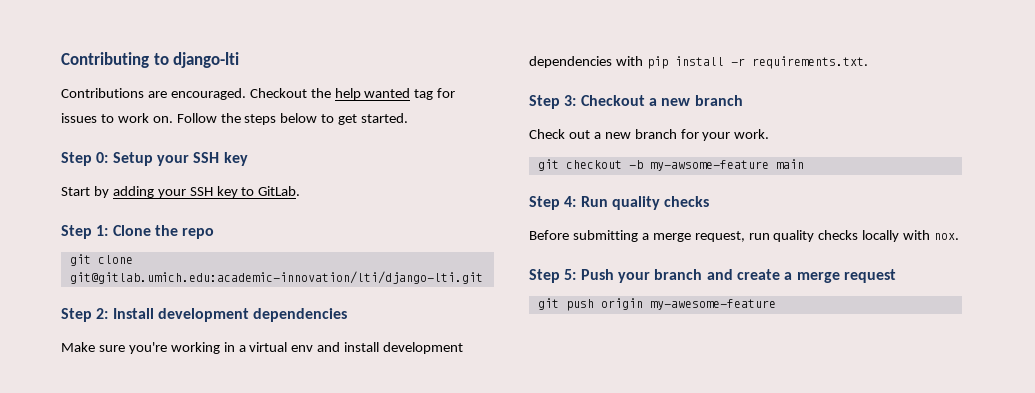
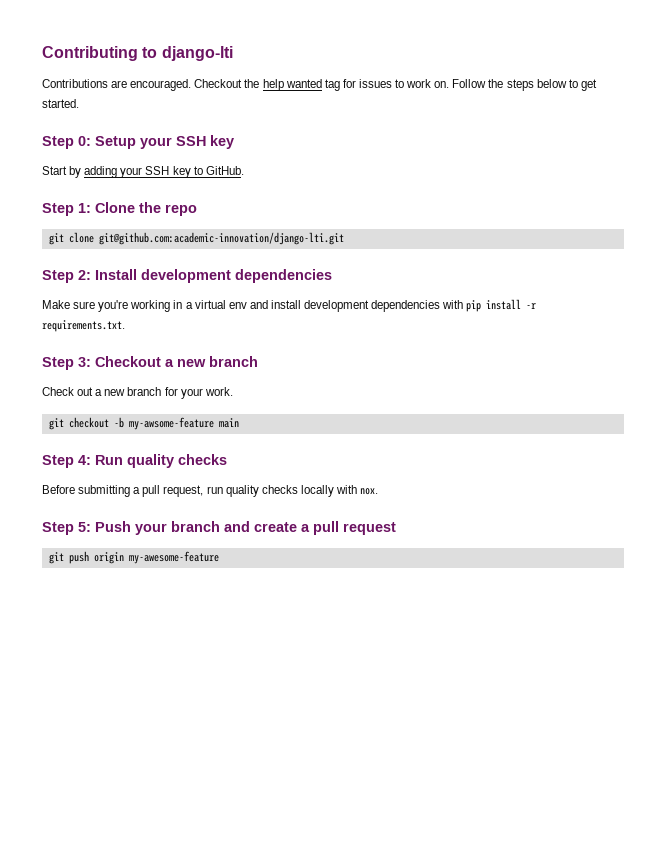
[258,186,301,196] GitLab. -> [205,166,244,175] GitHub.
[69,271,483,284] git@gitlab.umich.edu:academic-innovation/lti/django-lti.git -> [98,232,344,245] git@github.com:academic-innovation/django-lti.git
[652,233,691,242] merge -> [142,485,161,497] pull
[796,272,840,283] merge -> [313,521,339,535] pull

